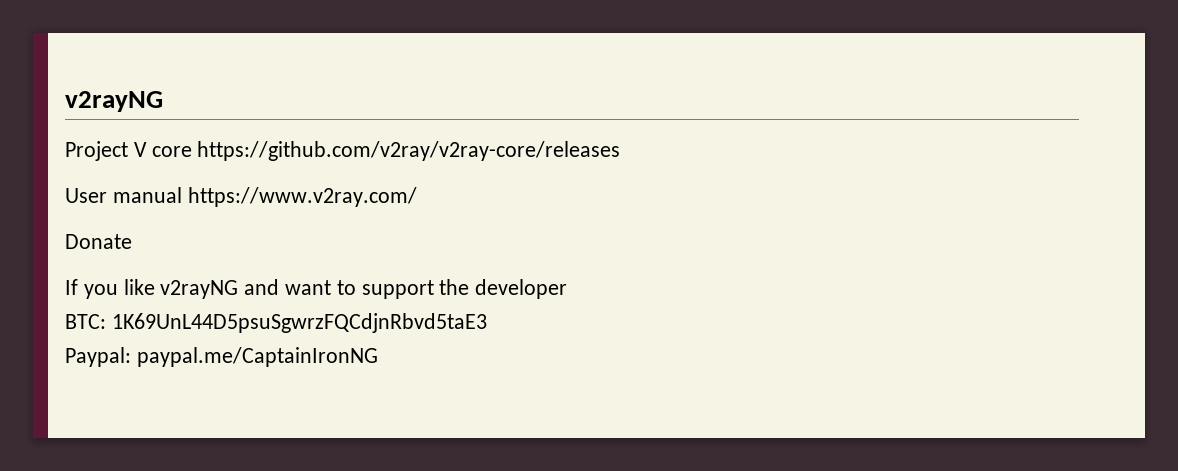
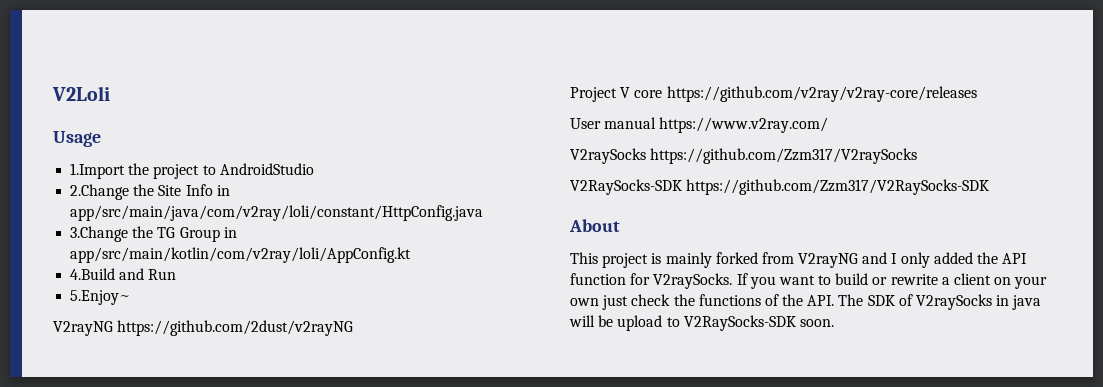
[65,91,163,112] v2rayNG -> [52,86,110,101] [53,131,101,147] [70,163,314,179] [70,184,230,200] [70,205,484,221] [70,226,237,242] [70,247,412,263] [70,268,177,280] [70,290,131,305] [53,320,354,336] V2Loli // Usage // 1.Import the project to AndroidStudio // 2.Change the Site Info in app/src/main/java/com/v2ray/loli/constant/HttpConfig.java // 3.Change the TG Group in app/src/main/kotlin/com/v2ray/loli/AppConfig.kt // 4.Build and Run // 5.Enjoy~ // V2rayNG https://github.com/2dust/v2rayNG
[65,234,132,249] [65,279,568,299] [65,313,487,333] [65,347,378,367] Donate // If you like v2rayNG and want to support the developer // BTC: 1K69UnL44D5psuSgwrzFQCdjnRbvd5taE3 // Paypal: paypal.me/CaptainIronNG -> [570,148,918,164] [570,179,990,195] [569,219,620,232] [570,252,1028,268] [570,273,1048,289] [570,294,1042,310] [569,315,834,331] V2raySocks https://github.com/Zzm317/V2raySocks // V2RaySocks-SDK https://github.com/Zzm317/V2RaySocks-SDK // About // This project is mainly forked from V2rayNG and I only added the API function for V2raySocks. If you want to build or rewrite a client on your own just check the functions of the API. The SDK of V2raySocks in java will be upload to V2RaySocks-SDK soon.

